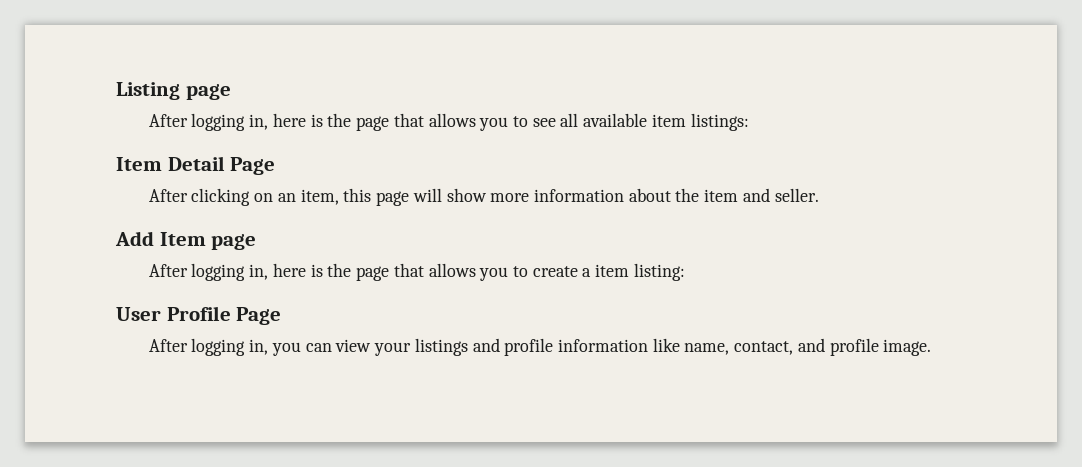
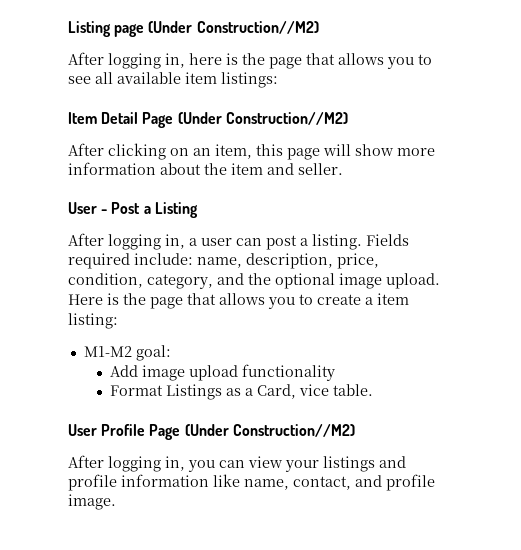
(231, 92) none -> [148,21,319,34] (Under Construction//M2)
(276, 166) none -> [177,112,348,125] (Under Construction//M2)
[115,231,257,250] [148,263,306,281] Add Item page // After logging in, here -> [68,202,198,218] [68,233,409,250] [68,253,379,269] [68,273,440,289] [68,294,103,305] User - Post a Listing // After logging in, a user can post a listing. Fields required include: name, description, price, condition, category, and the optional image upload. Here
(685, 272) none -> [83,345,171,361] [110,364,336,381] [110,384,374,400] // M1-M2 goal: // Add image upload functionality // Format Listings as a Card, vice table.
(282, 316) none -> [184,424,355,437] (Under Construction//M2)

